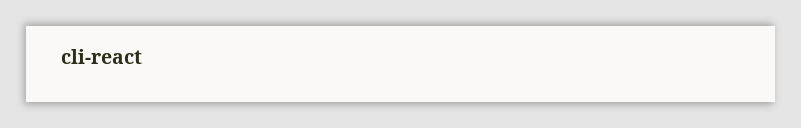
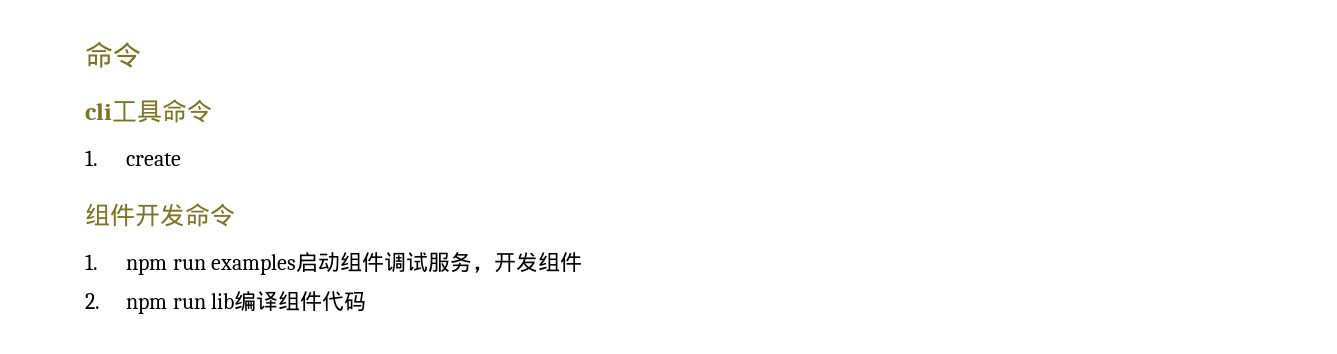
[61,49,142,64] cli-react -> [85,42,141,68] [85,99,212,123] [85,150,181,166] [85,203,235,227] [85,252,583,275] [85,291,367,314] 命令 // cli工具命令 // 1. create // 组件开发命令 // 1. npm run examples启动组件调试服务，开发组件 // 2. npm run lib编译组件代码

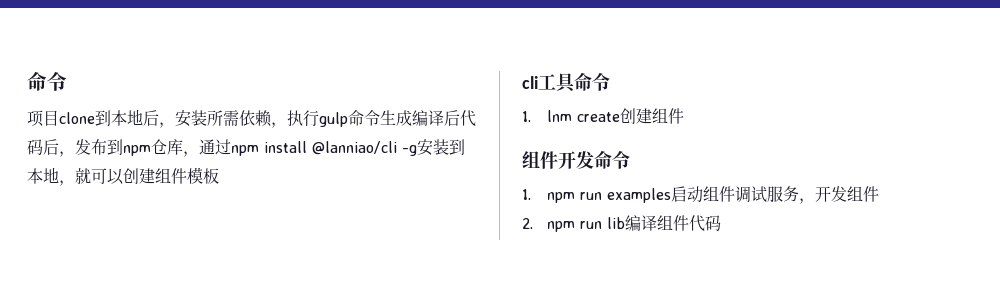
[85,42,141,68] 命令 -> [27,72,67,91] [27,109,476,128] [27,139,465,157] [27,167,219,186] 命令 // 项目clone到本地后，安装所需依赖，执行gulp命令生成编译后代码后，发布到npm仓库，通过npm install @lanniao/cli -g安装到本地，就可以创建组件模板
(98, 158) none -> [546,110,572,122] lnm
(181, 159) none -> [619,108,684,124] 创建组件

